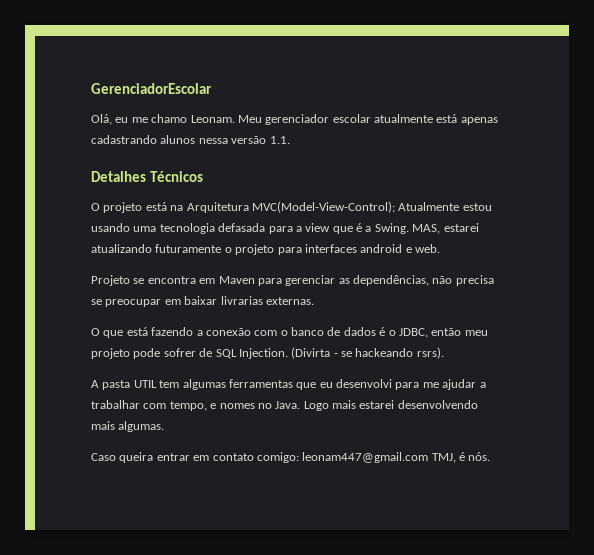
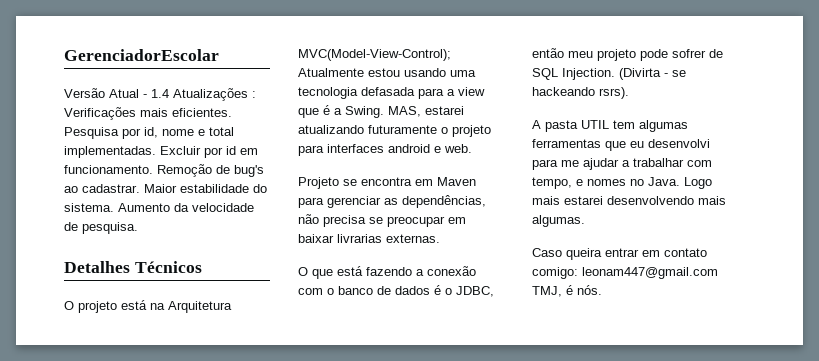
[91,114,498,125] [91,135,290,144] Olá, eu me chamo Leonam. Meu gerenciador escolar atualmente está apenas cadastrando alunos nessa versão 1.1. -> [64,88,256,101] [64,107,232,120] [64,127,234,139] [64,146,258,158] [64,164,264,177] [64,184,267,193] [64,203,254,212] [64,222,138,234] Versão Atual - 1.4 Atualizações : Verificações mais eficientes. Pesquisa por id, nome e total implementadas. Excluir por id em funcionamento. Remoção de bug's ao cadastrar. Maior estabilidade do sistema. Aumento da velocidade de pesquisa.

